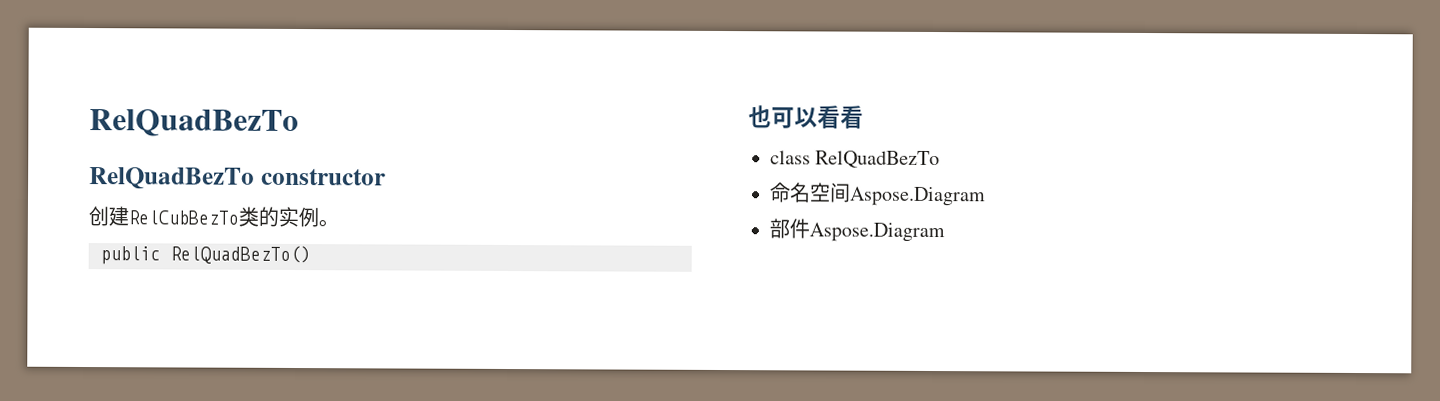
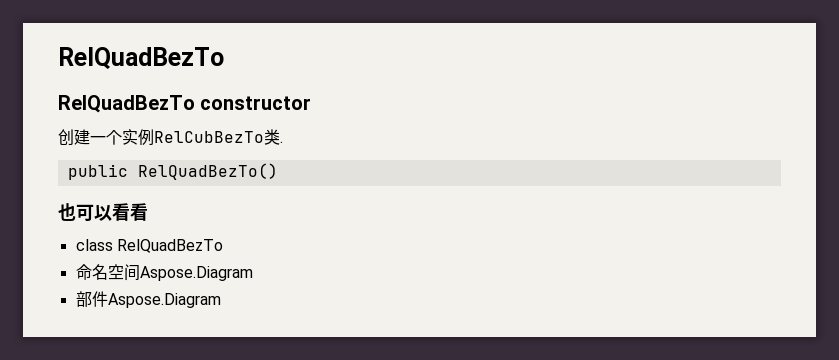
[128,206,339,228] RelCubBezTo类的实例。 -> [90,129,283,146] 一个实例RelCubBezTo类.

